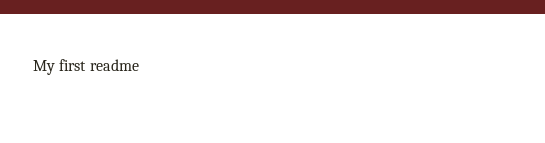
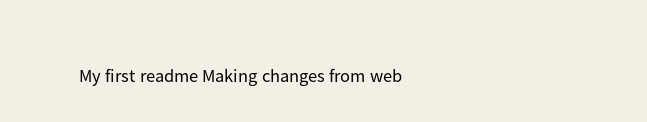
(139, 65) none -> [202,68,402,86] Making changes from web

